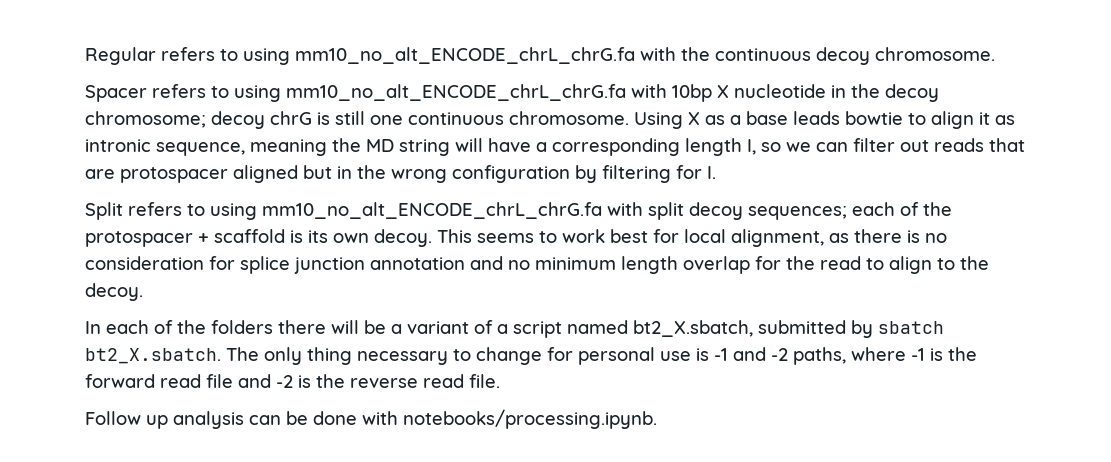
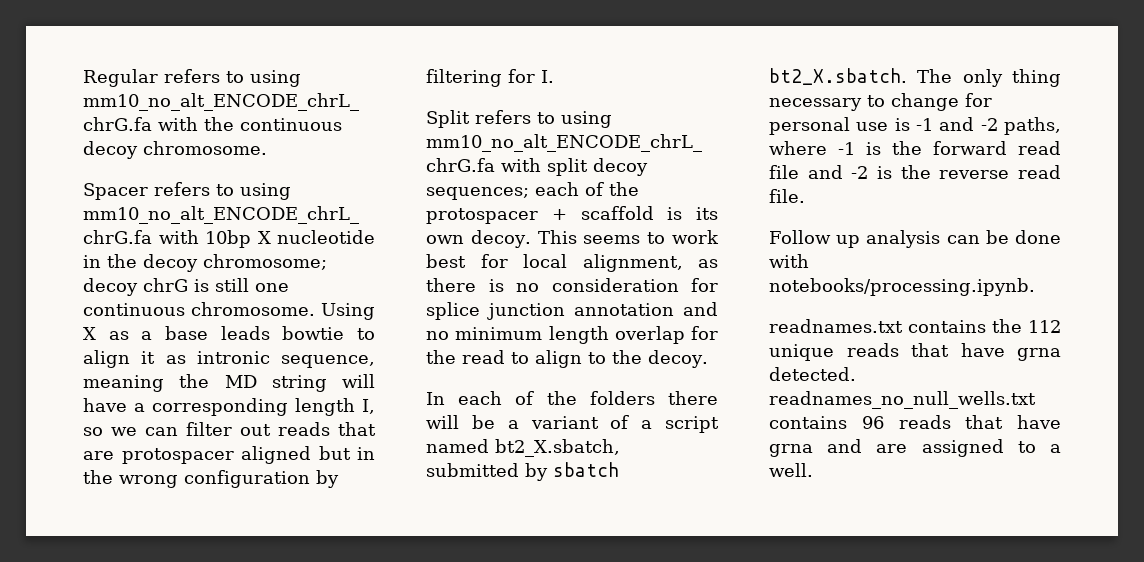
(657, 419) none -> [769,319,1061,333] [769,343,1061,361] [769,367,856,381] [769,391,1036,409] [769,415,1061,429] [769,439,1061,457] [769,463,813,477] // readnames.txt contains the 112 unique reads that have grna detected. readnames_no_null_wells.txt contains 96 reads that have grna and are assigned to a well.

